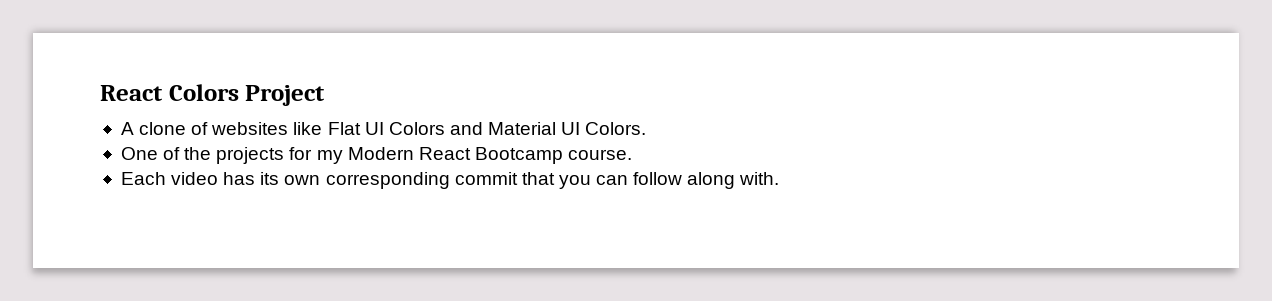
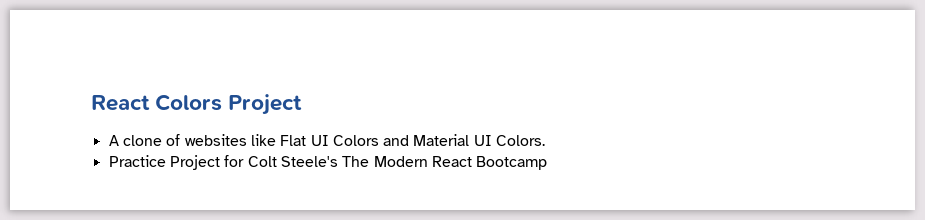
[120,147,633,164] [120,172,780,189] One of the projects for my Modern React Bootcamp course. // Each video has its own corresponding commit that you can follow along with. -> [108,155,548,170] Practice Project for Colt Steele's The Modern React Bootcamp

